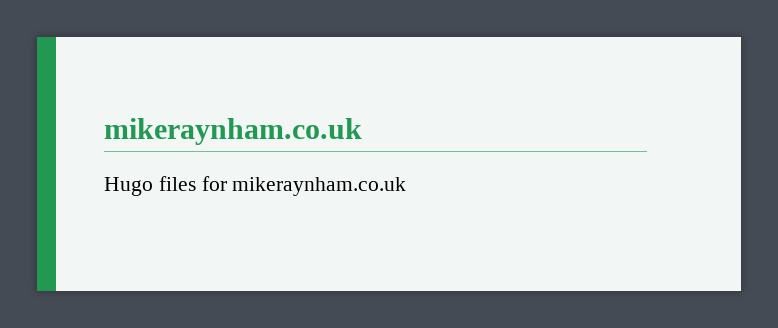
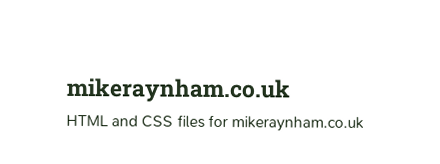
[104,177,153,196] Hugo -> [66,114,174,128] HTML and CSS

